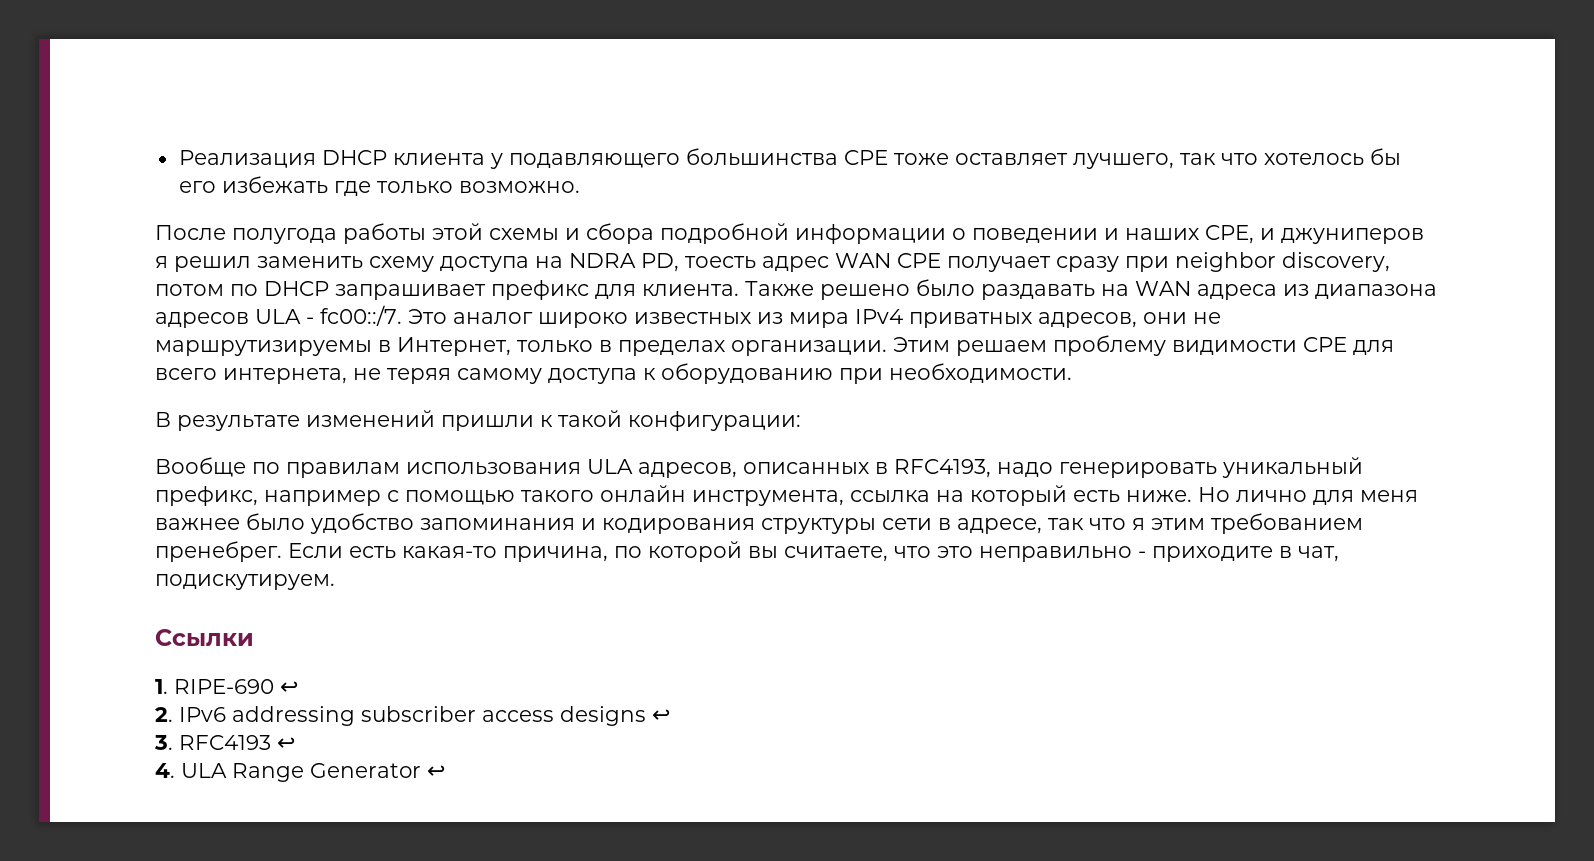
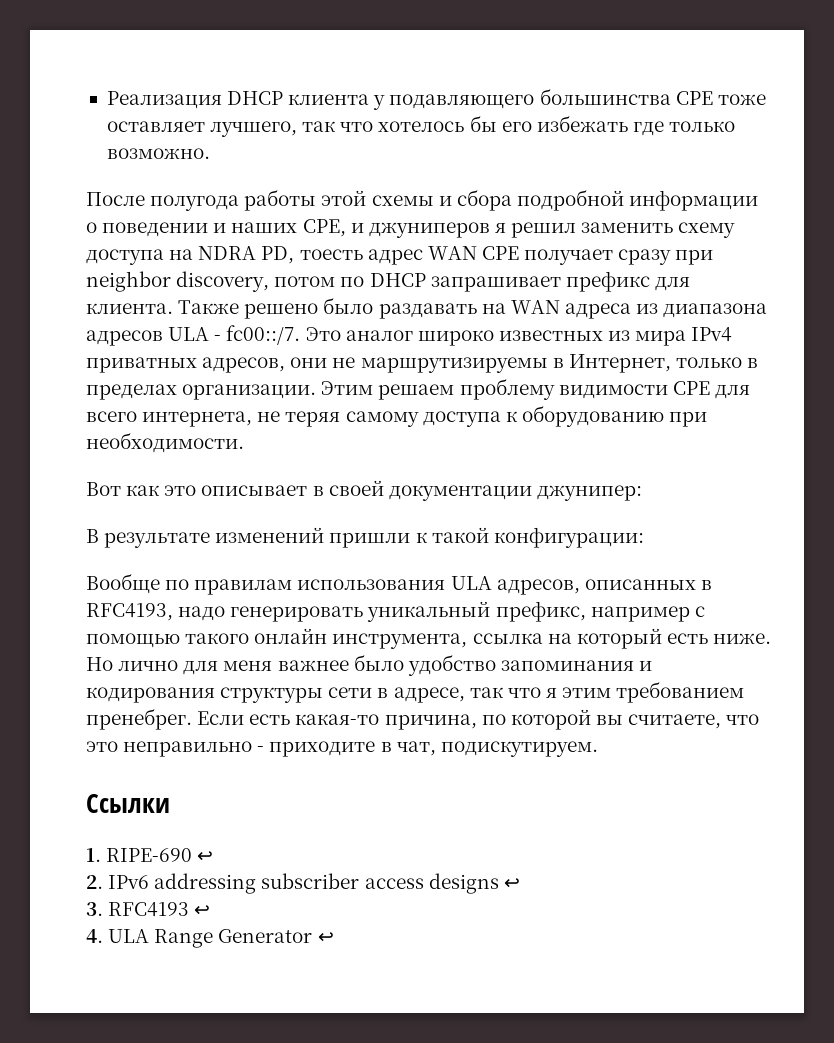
(1072, 373) none -> [86,480,642,501] // Вот как это описывает в своей документации джунипер:

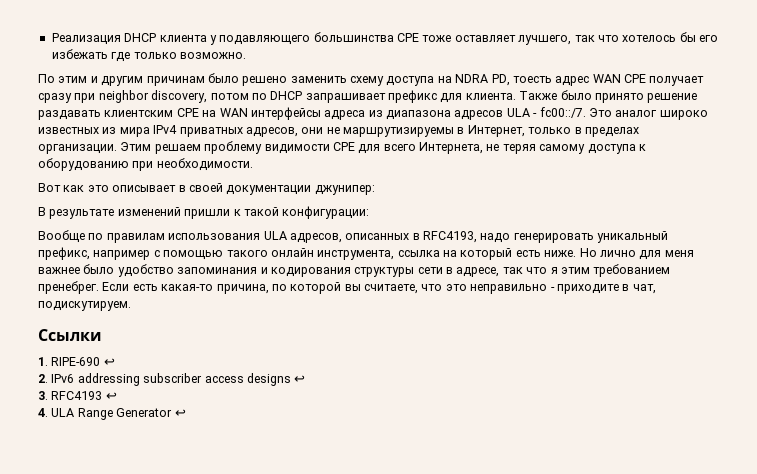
[86,189,759,211] [86,219,577,238] После полугода работы этой схемы и сбора подробной информации о поведении и наших CPE, и джуниперов я решил -> [38,73,288,86] По этим и другим причинам было решено
[244,297,477,319] решено было раздавать -> [560,90,698,103] [38,108,199,120] было принято решение раздавать клиентским CPE
(560, 307) none -> [250,107,321,120] интерфейсы
[142,411,253,427] интернета, -> [419,142,483,154] Интернета,

